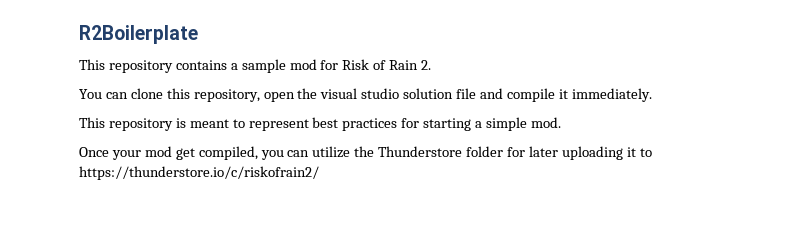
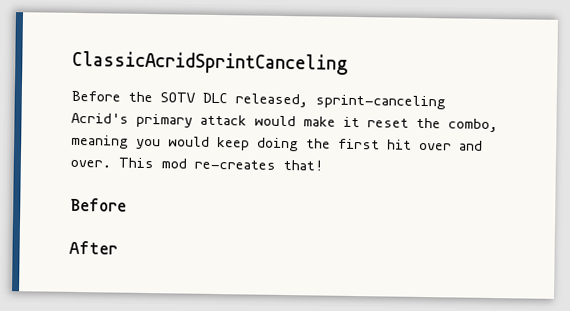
[79,25,198,44] [79,59,432,73] [79,88,652,102] [79,117,561,131] [79,146,652,160] [79,166,319,180] R2Boilerplate // This repository contains a sample mod for Risk of Rain 2. // You can clone this repository, open the visual studio solution file and compile it immediately. // This repository is meant to represent best practices for starting a simple mod. // Once your mod get compiled, you can utilize the Thunderstore folder for later uploading it to https://thunderstore.io/c/riskofrain2/ -> [72,50,348,75] [71,90,446,110] [71,112,498,133] [71,134,483,152] [70,157,323,171] [70,197,127,212] [69,240,118,255] ClassicAcridSprintCanceling // Before the SOTV DLC released, sprint-canceling Acrid's primary attack would make it reset the combo, meaning you would keep doing the first hit over and over. This mod re-creates that! // Before // After

